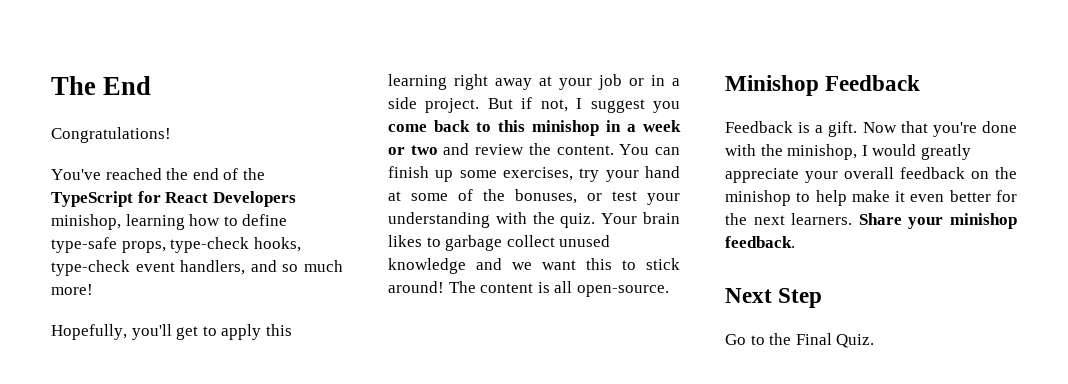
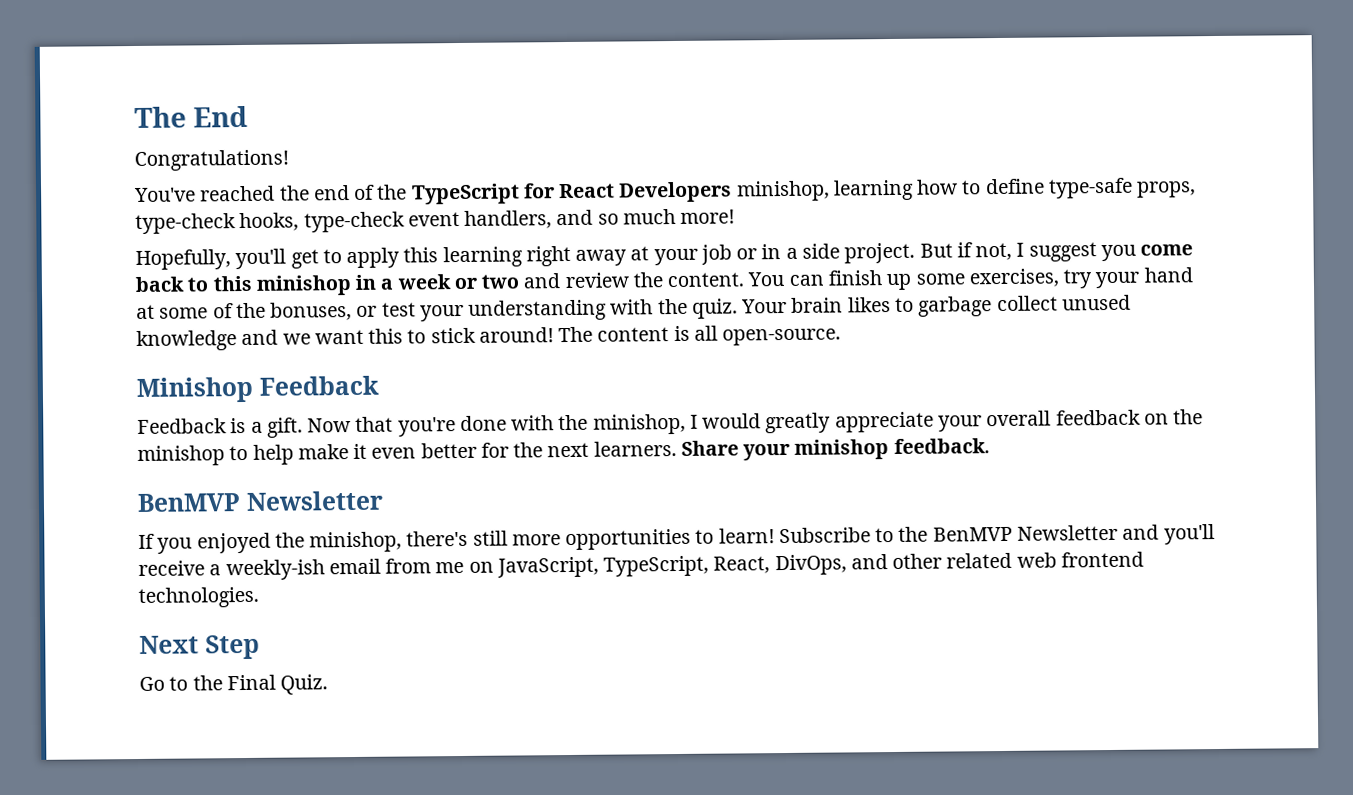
(795, 242) none -> [137,490,384,512] [138,524,1215,554] [138,551,1144,581] [138,586,259,608] // BenMVP Newsletter // If you enjoyed the minishop, there's still more opportunities to learn! Subscribe to the BenMVP Newsletter and you'll receive a weekly-ish email from me on JavaScript, TypeScript, React, DivOps, and other related web frontend technologies.

